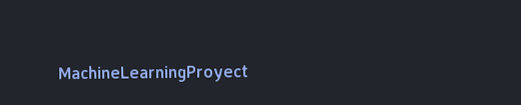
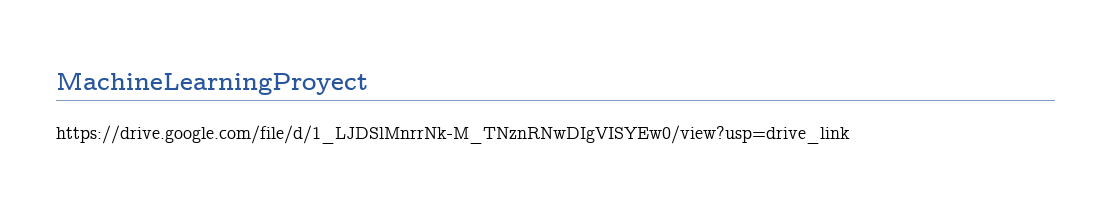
(249, 74) none -> [56,125,850,144] // https://drive.google.com/file/d/1_LJDSlMnrrNk-M_TNznRNwDIgVISYEw0/view?usp=drive_link

